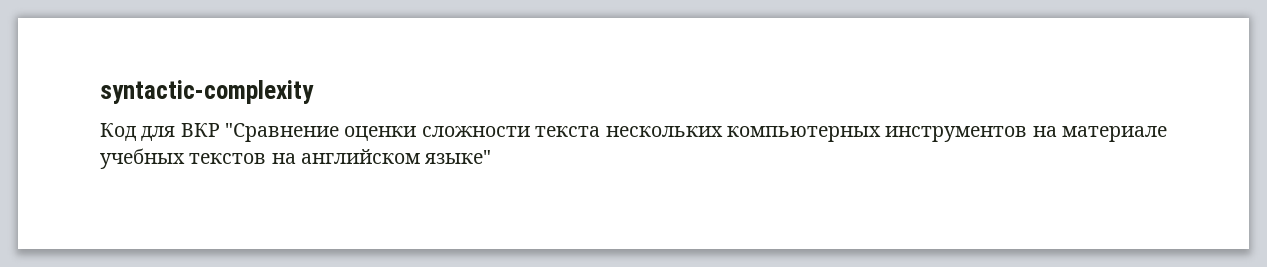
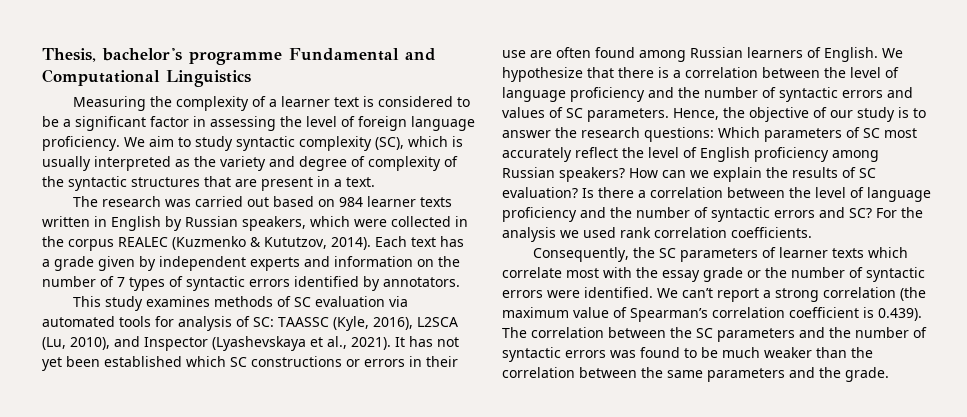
[100,80,314,104] [100,123,1167,142] [100,148,492,169] syntactic-complexity // Код для ВКР "Сравнение оценки сложности текста нескольких компьютерных инструментов на материале учебных текстов на английском языке" -> [42,48,436,65] [42,69,251,87] [73,96,471,111] [42,116,475,131] [42,136,463,151] [42,156,458,171] [42,176,375,191] [73,196,453,207] [42,216,468,231] [42,236,464,251] [42,256,460,271] [42,276,460,291] [73,296,409,311] [42,316,458,331] [42,336,459,351] [42,356,458,371] [502,47,903,62] [502,67,899,82] [502,87,913,102] [502,107,926,122] [502,127,917,142] [502,147,879,162] [502,167,876,182] [502,187,931,202] [502,207,923,222] [502,227,812,242] [533,247,909,262] [502,267,925,282] [502,287,926,302] [502,307,922,322] [502,327,927,342] [502,347,873,362] [502,367,889,382] Thesis, bachelor's programme Fundamental and Computational Linguistics // Measuring the complexity of a learner text is considered to be a significant factor in assessing the level of foreign language proficiency. We aim to study syntactic complexity (SC), which is usually interpreted as the variety and degree of complexity of the syntactic structures that are present in a text. // The research was carried out based on 984 learner texts written in English by Russian speakers, which were collected in the corpus REALEC (Kuzmenko & Kututzov, 2014). Each text has a grade given by independent experts and information on the number of 7 types of syntactic errors identified by annotators. // This study examines methods of SC evaluation via automated tools for analysis of SC: TAASSC (Kyle, 2016), L2SCA (Lu, 2010), and Inspector (Lyashevskaya et al., 2021). It has not yet been established which SC constructions or errors in their use are often found among Russian learners of English. We hypothesize that there is a correlation between the level of language proficiency and the number of syntactic errors and values of SC parameters. Hence, the objective of our study is to answer the research questions: Which parameters of SC most accurately reflect the level of English proficiency among Russian speakers? How can we explain the results of SC evaluation? Is there a correlation between the level of language proficiency and the number of syntactic errors and SC? For the analysis we used rank correlation coefficients. // Consequently, the SC parameters of learner texts which correlate most with the essay grade or the number of syntactic errors were identified. We can’t report a strong correlation (the maximum value of Spearman’s correlation coefficient is 0.439). The correlation between the SC parameters and the number of syntactic errors was found to be much weaker than the correlation between the same parameters and the grade.

